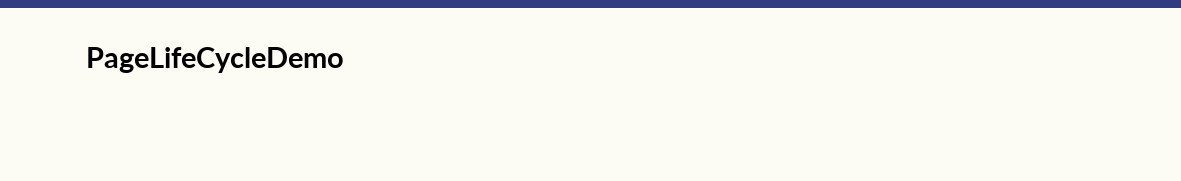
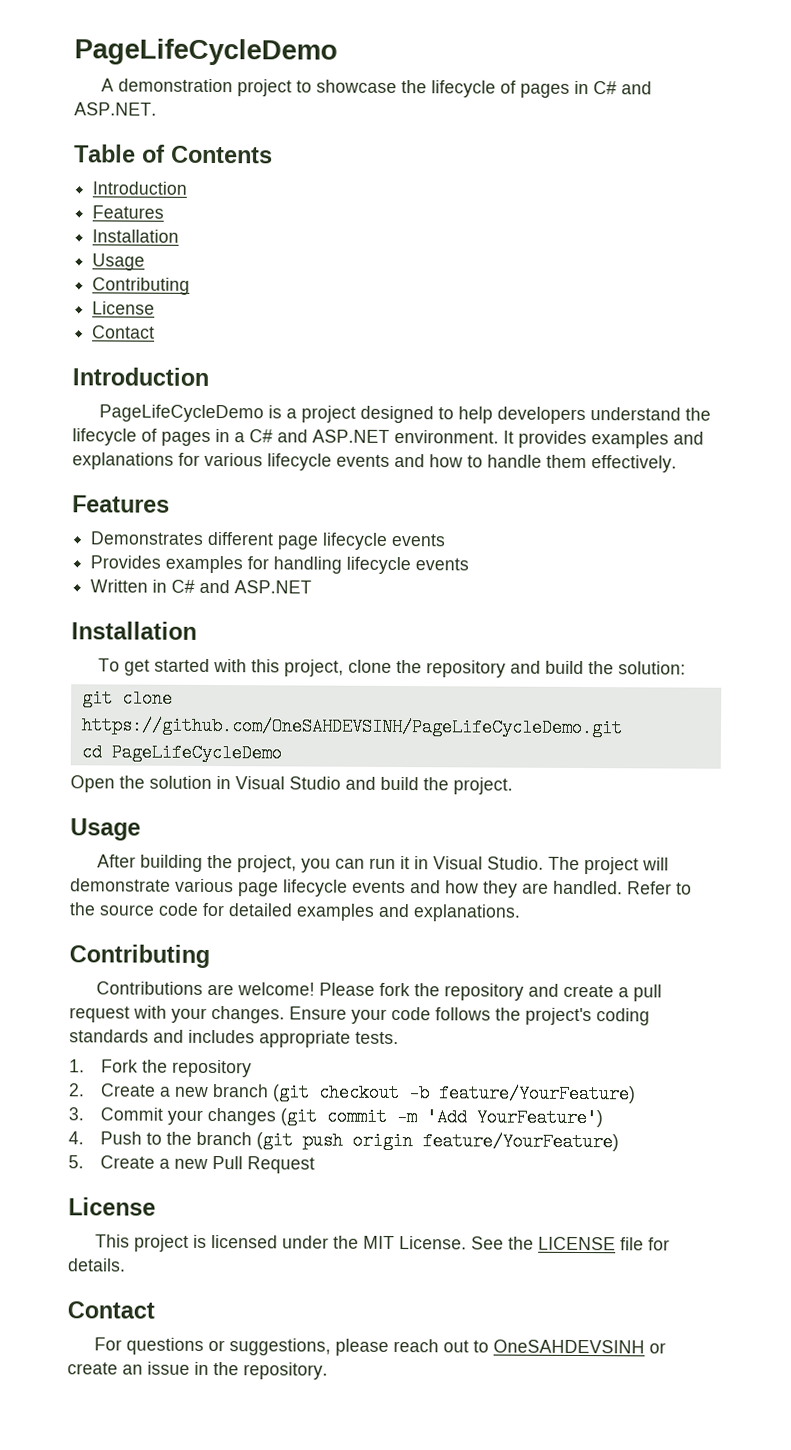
[86,47,344,73] PageLifeCycleDemo -> [74,38,338,66] [101,78,653,98] [74,102,157,116] [74,144,273,164] [92,181,188,195] [92,205,165,219] [92,229,180,243] [92,253,146,271] [92,277,191,295] [92,301,156,315] [92,325,156,339] [72,367,209,386] [99,404,712,425] [72,428,704,449] [72,452,677,473] [72,495,170,513] [90,531,447,550] [90,555,470,575] [90,579,313,594] [71,621,197,640] [98,658,687,678] [81,689,173,708] [80,716,623,738] [80,743,282,763] [70,775,513,795] [70,818,141,841] [97,854,670,875] [70,878,692,898] [69,902,521,922] [69,944,210,968] [96,981,663,1002] [69,1005,650,1026] [69,1029,399,1048] [69,1059,253,1078] [68,1083,637,1104] [68,1107,604,1128] [68,1131,620,1152] [68,1155,316,1174] [68,1197,156,1216] [95,1234,671,1252] [68,1258,126,1272] [67,1301,155,1319] [94,1337,667,1356] [67,1361,328,1380] PageLifeCycleDemo // A demonstration project to showcase the lifecycle of pages in C# and ASP.NET. // Table of Contents // Introduction // Features // Installation // Usage // Contributing // License // Contact // Introduction // PageLifeCycleDemo is a project designed to help developers understand the lifecycle of pages in a C# and ASP.NET environment. It provides examples and explanations for various lifecycle events and how to handle them effectively. // Features // Demonstrates different page lifecycle events // Provides examples for handling lifecycle events // Written in C# and ASP.NET // Installation // To get started with this project, clone the repository and build the solution: // git clone https://github.com/OneSAHDEVSINH/PageLifeCycleDemo.git // cd PageLifeCycleDemo // Open the solution in Visual Studio and build the project. // Usage // After building the project, you can run it in Visual Studio. The project will demonstrate various page lifecycle events and how they are handled. Refer to the source code for detailed examples and explanations. // Contributing // Contributions are welcome! Please fork the repository and create a pull request with your changes. Ensure your code follows the project's coding standards and includes appropriate tests. // 1. Fork the repository // 2. Create a new branch (git checkout -b feature/YourFeature) // 3. Commit your changes (git commit -m 'Add YourFeature') // 4. Push to the branch (git push origin feature/YourFeature) // 5. Create a new Pull Request // License // This project is licensed under the MIT License. See the LICENSE file for details. // Contact // For questions or suggestions, please reach out to OneSAHDEVSINH or create an issue in the repository.

